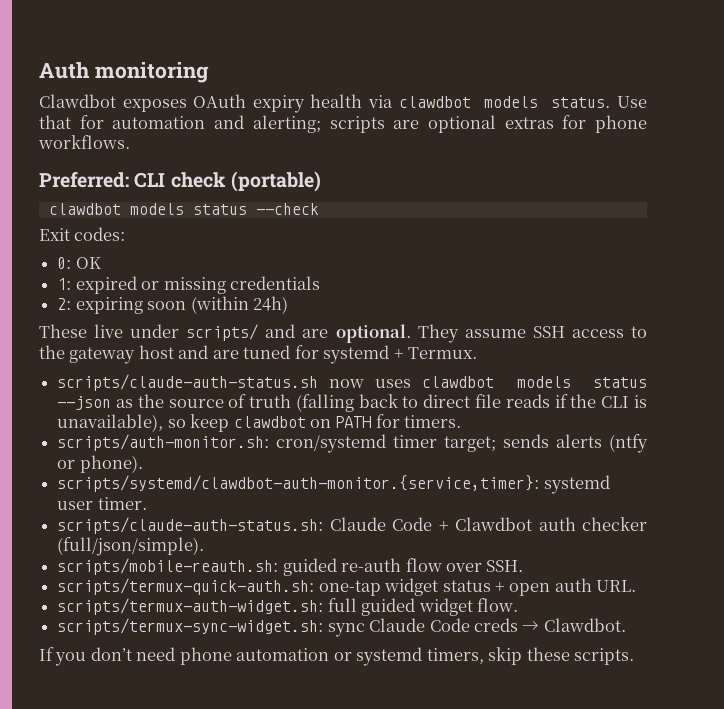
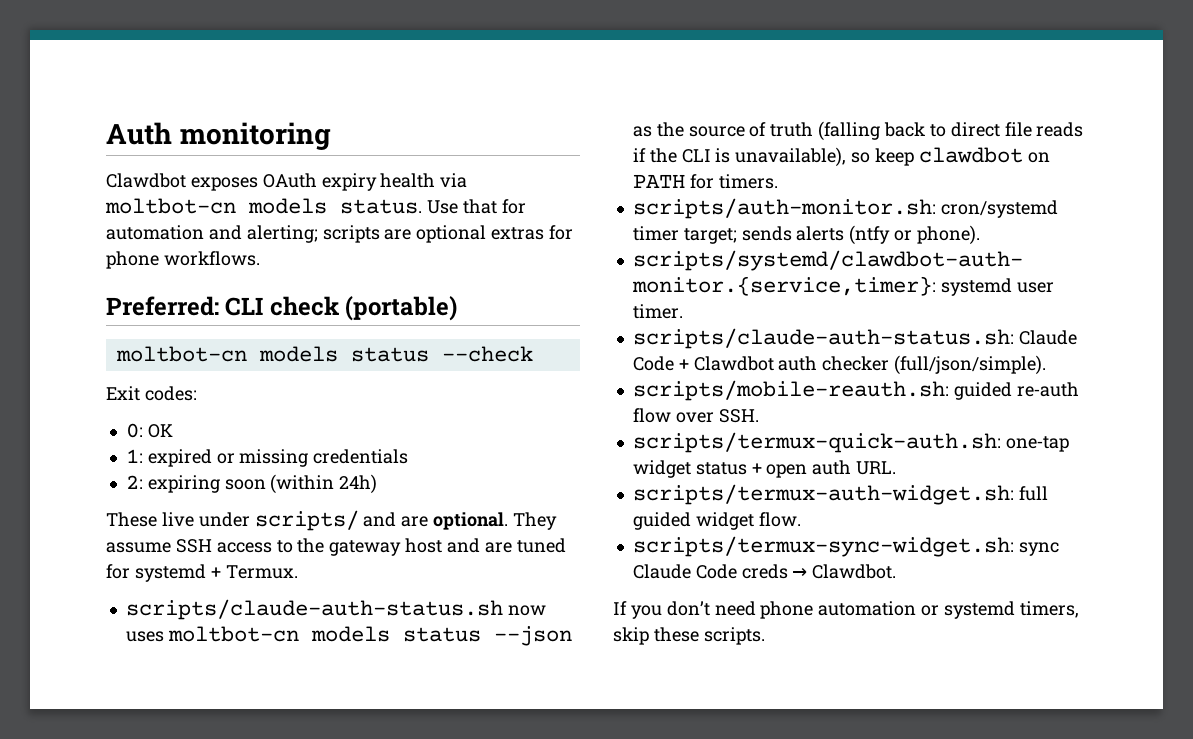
[398,96,471,108] clawdbot -> [105,198,236,214] moltbot-cn
[48,203,121,215] clawdbot -> [115,346,247,362] moltbot-cn
[422,376,495,388] clawdbot -> [167,626,299,642] moltbot-cn

